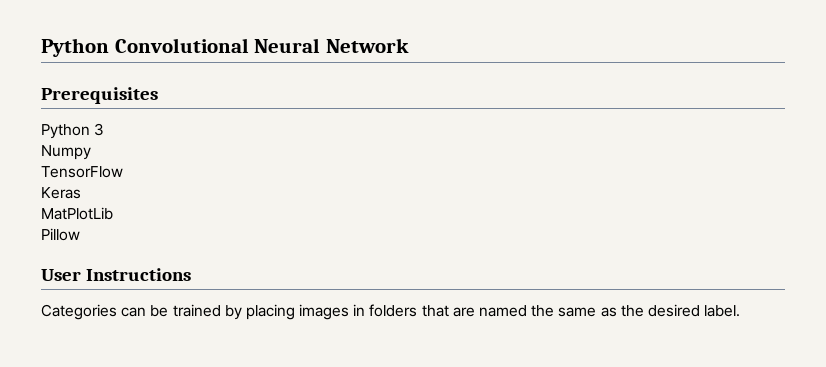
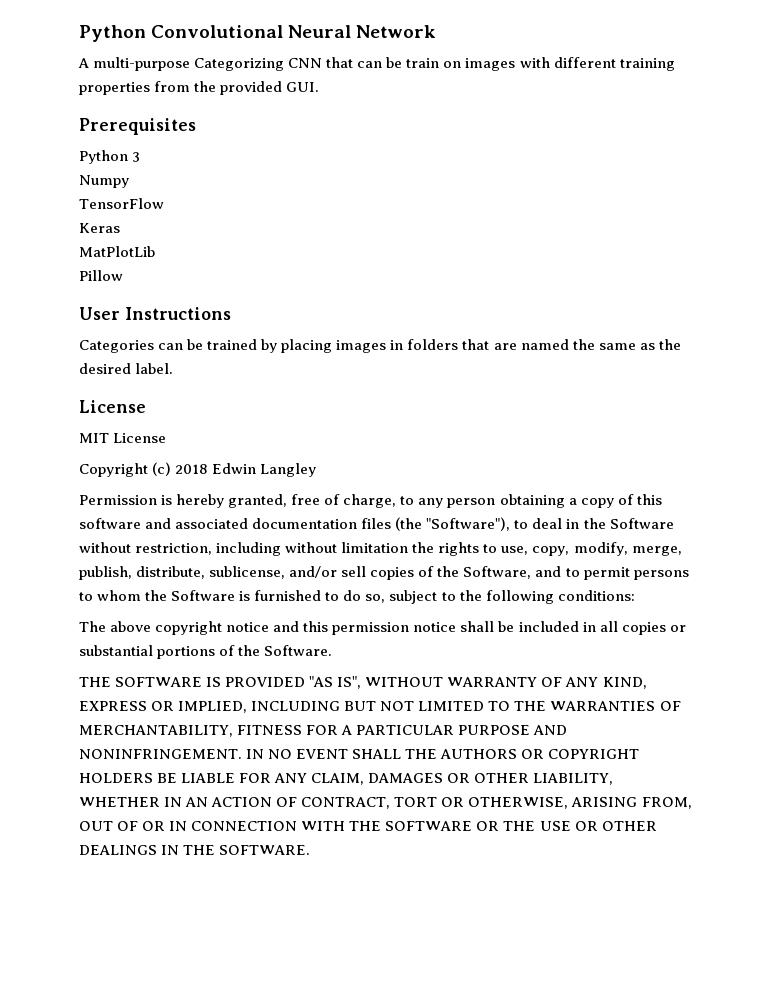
(409, 45) none -> [78,57,675,71] [79,81,320,95] // A multi-purpose Categorizing CNN that can be train on images with different training properties from the provided GUI.
(741, 311) none -> [79,400,146,413] [79,433,167,443] [79,462,317,477] [79,494,662,508] [79,517,674,531] [79,542,682,556] [79,566,689,580] [79,590,635,604] [79,621,686,635] [79,645,333,659] [79,676,647,689] [79,701,681,713] [79,725,568,737] [79,749,640,759] [79,773,614,785] [79,797,692,809] [79,821,657,831] [79,845,311,855] // License // MIT License // Copyright (c) 2018 Edwin Langley // Permission is hereby granted, free of charge, to any person obtaining a copy of this software and associated documentation files (the "Software"), to deal in the Software without restriction, including without limitation the rights to use, copy, modify, merge, publish, distribute, sublicense, and/or sell copies of the Software, and to permit persons to whom the Software is furnished to do so, subject to the following conditions: // The above copyright notice and this permission notice shall be included in all copies or substantial portions of the Software. // THE SOFTWARE IS PROVIDED "AS IS", WITHOUT WARRANTY OF ANY KIND, EXPRESS OR IMPLIED, INCLUDING BUT NOT LIMITED TO THE WARRANTIES OF MERCHANTABILITY, FITNESS FOR A PARTICULAR PURPOSE AND NONINFRINGEMENT. IN NO EVENT SHALL THE AUTHORS OR COPYRIGHT HOLDERS BE LIABLE FOR ANY CLAIM, DAMAGES OR OTHER LIABILITY, WHETHER IN AN ACTION OF CONTRACT, TORT OR OTHERWISE, ARISING FROM, OUT OF OR IN CONNECTION WITH THE SOFTWARE OR THE USE OR OTHER DEALINGS IN THE SOFTWARE.

